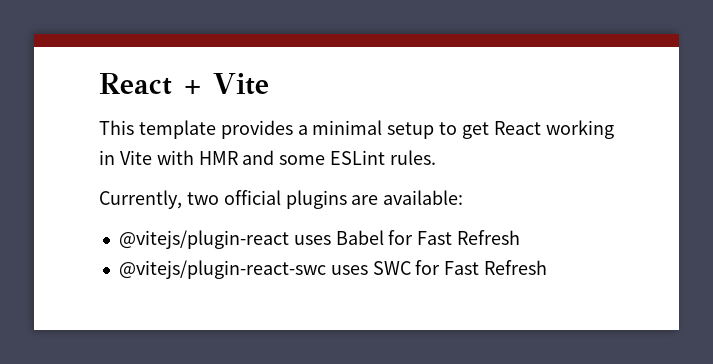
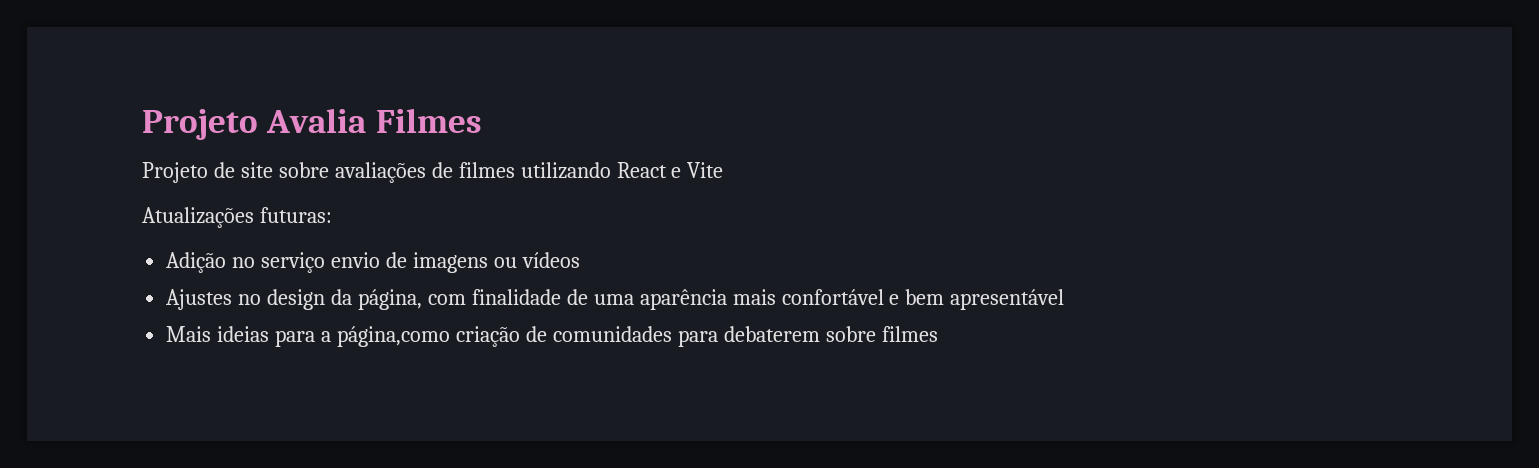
[99,73,269,95] [99,120,614,139] [99,150,437,165] [99,190,464,209] [118,230,521,249] [118,260,548,279] React + Vite // This template provides a minimal setup to get React working in Vite with HMR and some ESLint rules. // Currently, two official plugins are available: // @vitejs/plugin-react uses Babel for Fast Refresh // @vitejs/plugin-react-swc uses SWC for Fast Refresh -> [142,108,482,140] [142,162,724,183] [142,207,332,228] [166,252,580,273] [166,289,1065,310] [166,326,938,347] Projeto Avalia Filmes // Projeto de site sobre avaliações de filmes utilizando React e Vite // Atualizações futuras: // Adição no serviço envio de imagens ou vídeos // Ajustes no design da página, com finalidade de uma aparência mais confortável e bem apresentável // Mais ideias para a página,como criação de comunidades para debaterem sobre filmes

